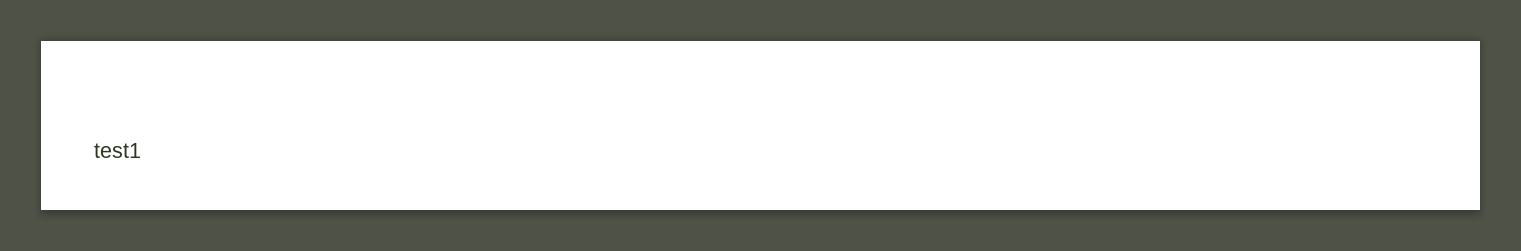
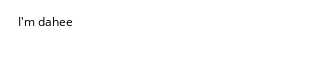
[94,143,141,158] test1 -> [18,17,74,26] I'm dahee

